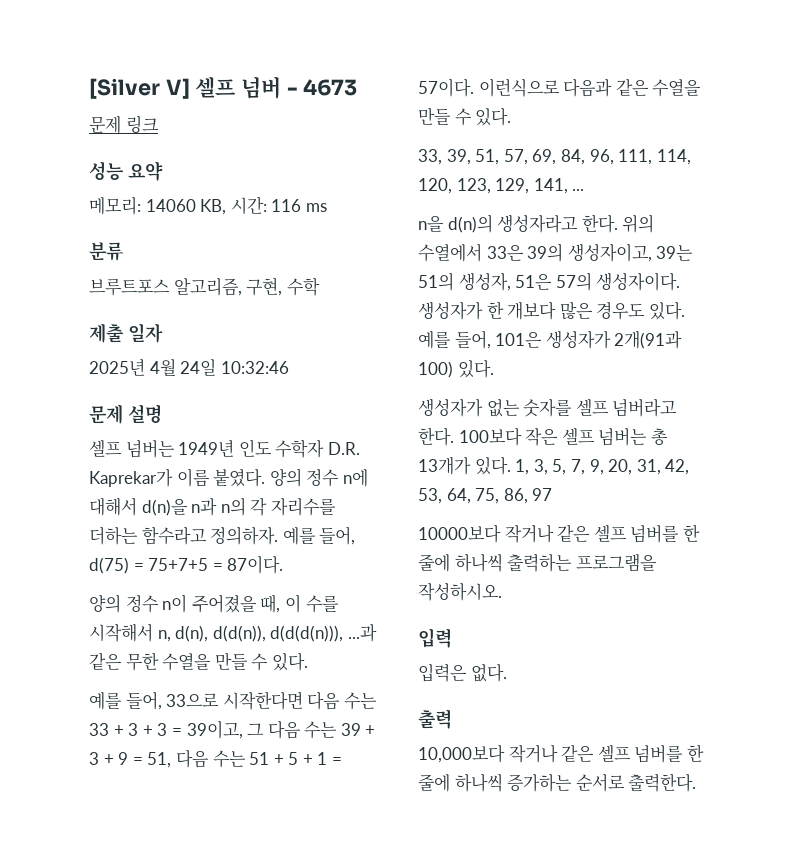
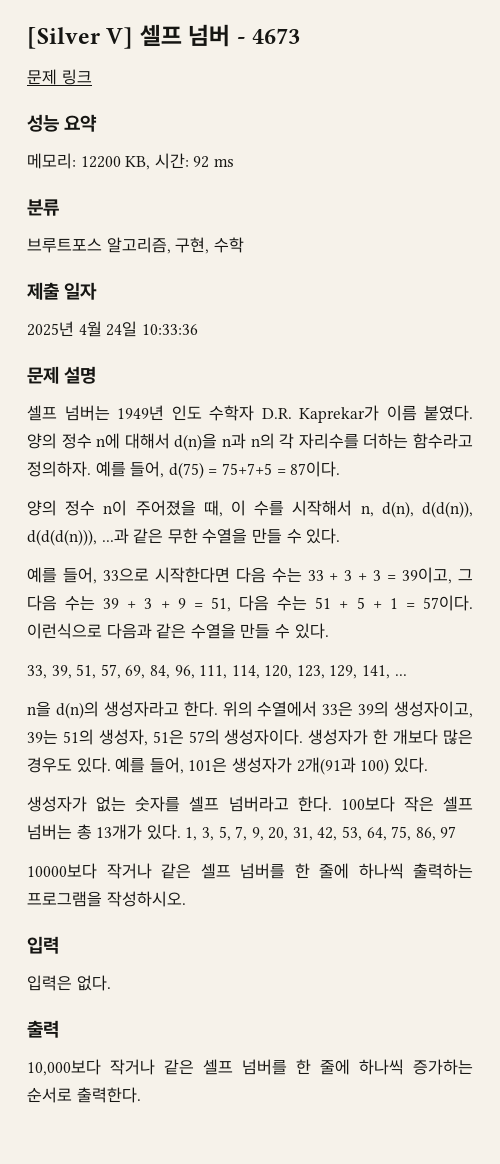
[145,199,196,212] 14060 -> [80,156,121,168] 12200
[271,199,302,212] 116 -> [193,156,210,168] 92
[220,361,289,374] 10:32:46 -> [141,324,198,335] 10:33:36

